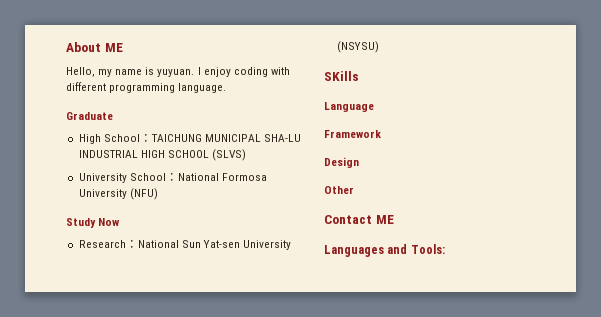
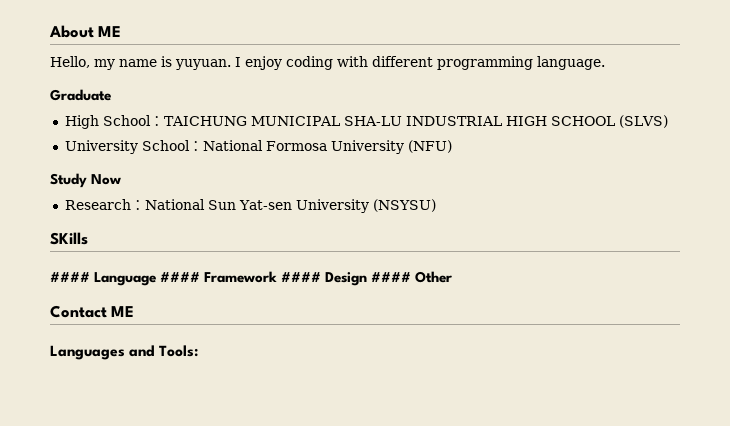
(359, 76) none -> [50,272,90,282] ####
(374, 107) // -> [160,272,201,282] ####
(381, 134) // -> [281,272,322,282] ####
(359, 162) // -> [371,272,412,282] ####

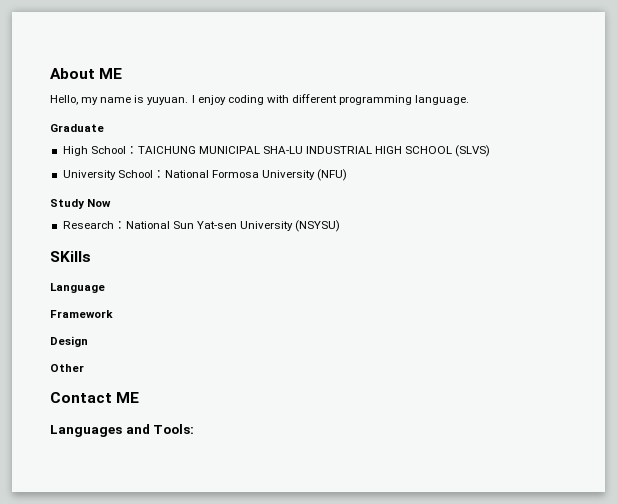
[50,272,90,282] #### -> (91, 256) none
[160,272,201,282] #### -> (105, 288) //
[281,272,322,282] #### -> (113, 314) //
[371,272,412,282] #### -> (88, 341) //

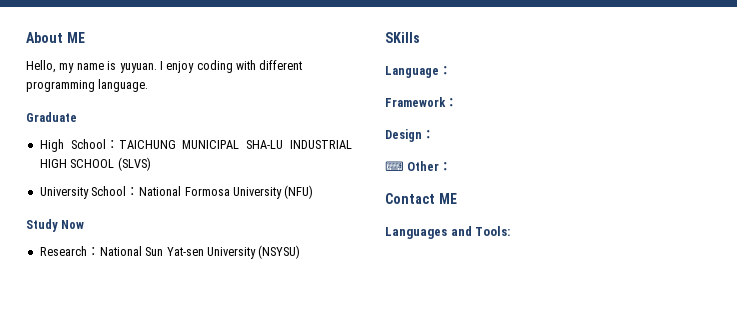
(105, 288) none -> [439,66,452,75] ：
(113, 314) none -> [445,98,458,107] ：
(88, 341) // -> [422,130,435,139] [385,161,404,171] ： // ⌨
(84, 368) none -> [439,162,453,171] ：

